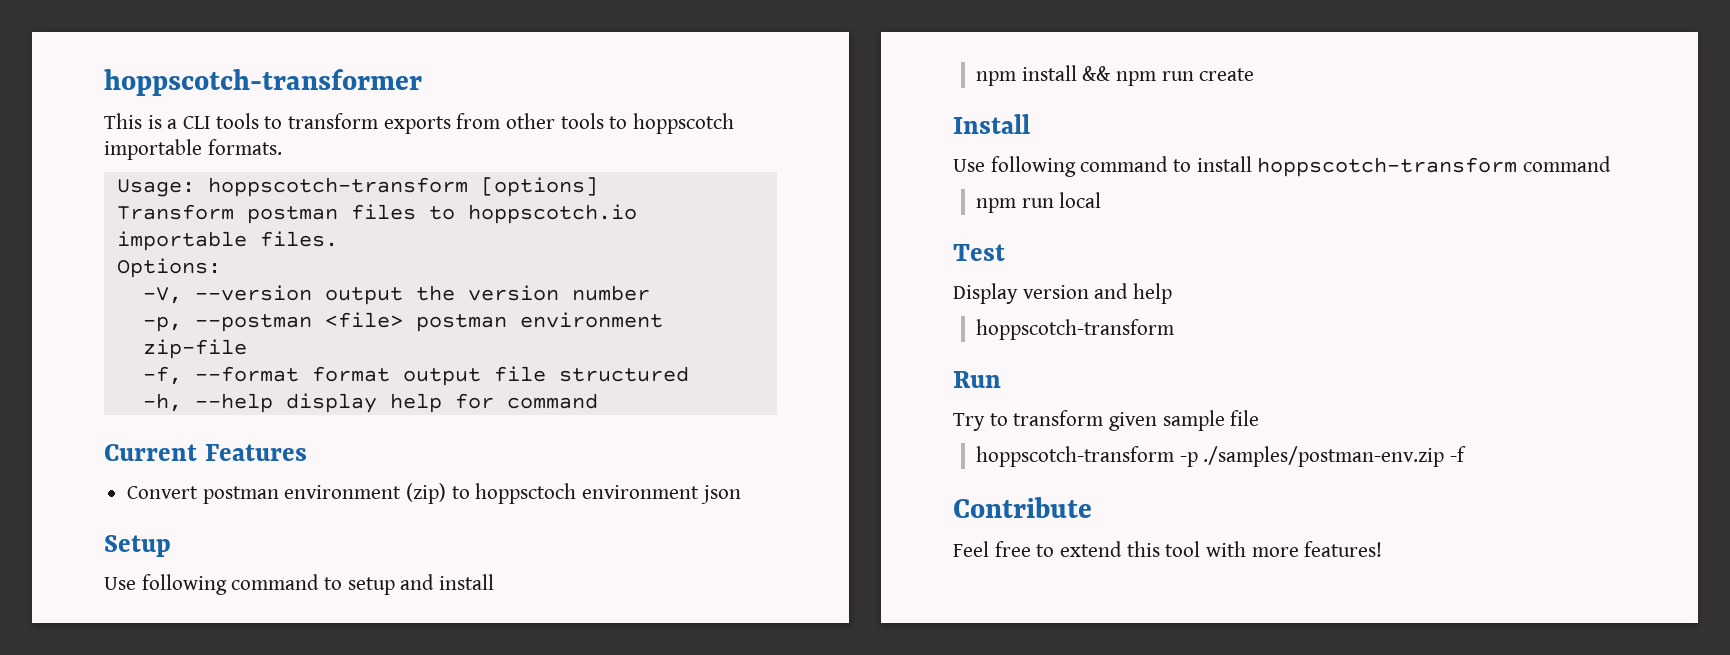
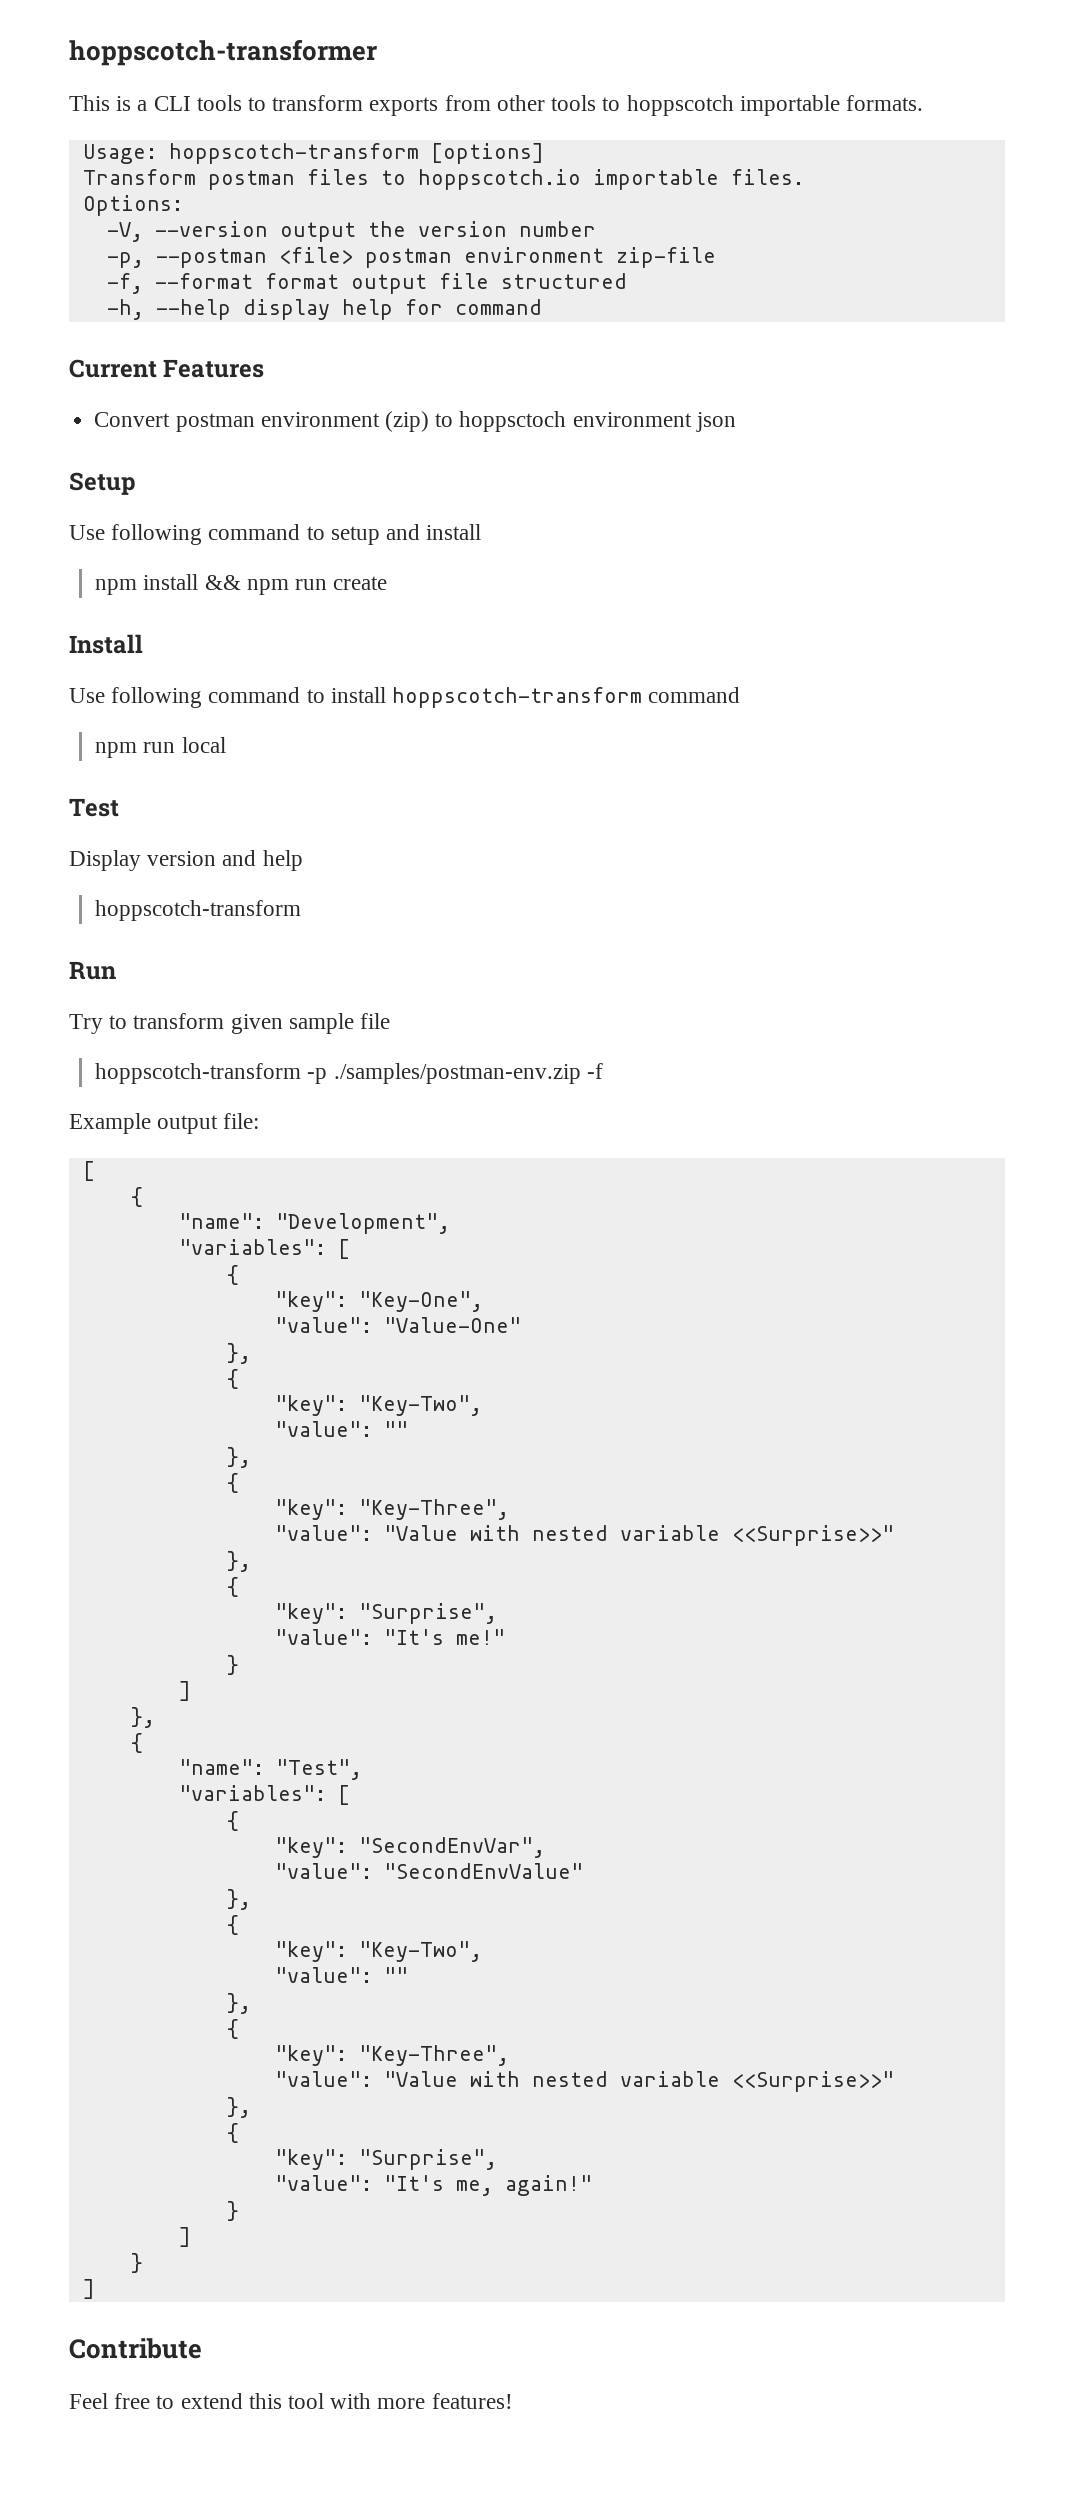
(1467, 454) none -> [69,1113,260,1134] [82,1161,95,1181] [130,1187,143,1207] [178,1213,450,1234] [178,1239,350,1259] [226,1265,239,1285] [274,1291,483,1312] [274,1317,521,1333] [226,1343,251,1364] [226,1369,239,1389] [274,1395,482,1416] [274,1421,408,1437] [226,1447,251,1468] [226,1473,239,1493] [274,1499,509,1520] [274,1525,894,1546] [226,1551,251,1572] [226,1577,239,1597] [274,1603,497,1624] [274,1629,505,1645] [226,1655,239,1675] [178,1681,191,1701] [130,1707,155,1728] [130,1733,143,1753] [178,1759,362,1780] [178,1785,350,1805] [226,1811,239,1831] [274,1837,545,1858] [274,1863,583,1879] [226,1889,251,1910] [226,1915,239,1935] [274,1941,482,1962] [274,1967,408,1983] [226,1993,251,2014] [226,2019,239,2039] [274,2045,509,2066] [274,2071,894,2092] [226,2097,251,2118] [226,2123,239,2143] [274,2149,497,2170] [274,2175,592,2196] [226,2201,239,2221] [178,2227,191,2247] [130,2253,143,2273] [82,2279,95,2299] // Example output file: // [ // { // "name": "Development", // "variables": [ // { // "key": "Key-One", // "value": "Value-One" // }, // { // "key": "Key-Two", // "value": "" // }, // { // "key": "Key-Three", // "value": "Value with nested variable <<Surprise>>" // }, // { // "key": "Surprise", // "value": "It's me!" // } // ] // }, // { // "name": "Test", // "variables": [ // { // "key": "SecondEnvVar", // "value": "SecondEnvValue" // }, // { // "key": "Key-Two", // "value": "" // }, // { // "key": "Key-Three", // "value": "Value with nested variable <<Surprise>>" // }, // { // "key": "Surprise", // "value": "It's me, again!" // } // ] // } // ]

